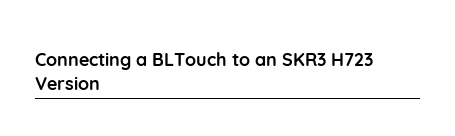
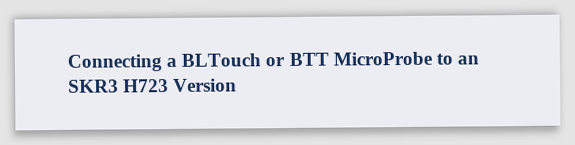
(227, 59) none -> [265,51,432,67] or BTT MicroProbe

